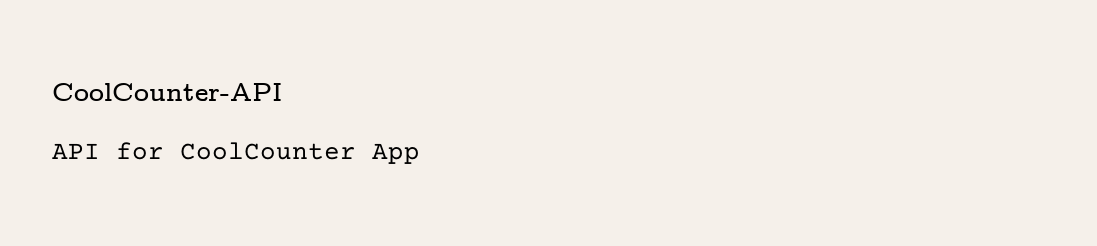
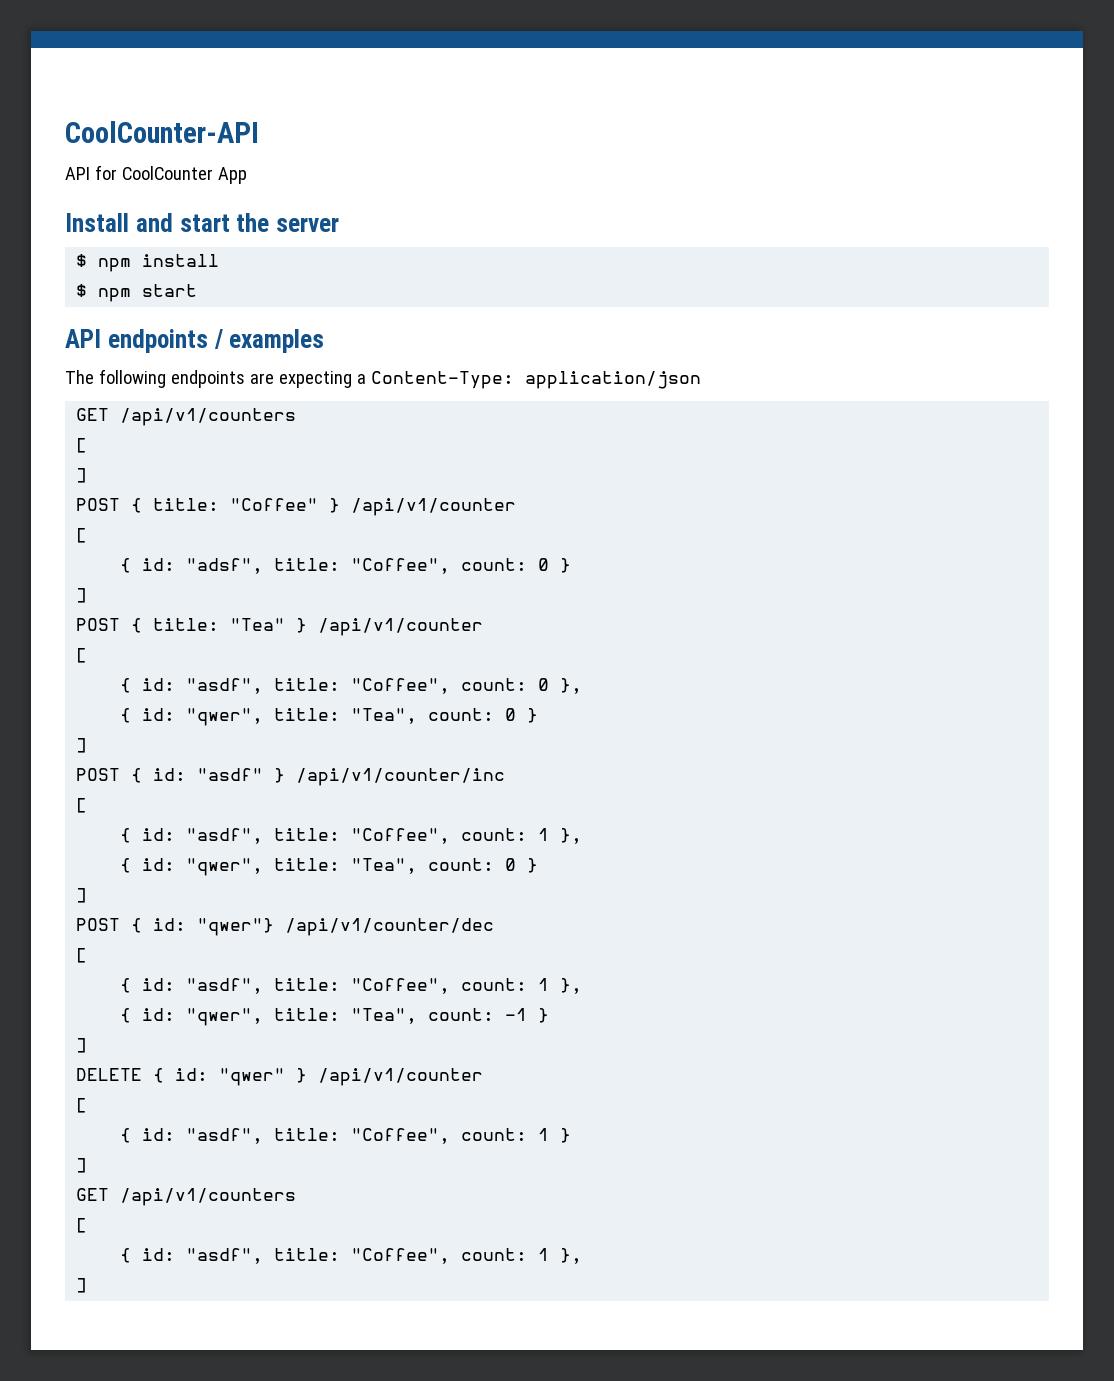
(420, 153) none -> [65,213,339,232] [76,254,220,272] [76,284,198,302] [65,329,325,353] [65,369,701,389] [76,408,297,426] [76,438,88,453] [76,468,88,483] [76,498,517,516] [76,528,88,543] [120,558,572,574] [76,588,88,603] [76,618,484,636] [76,648,88,663] [120,678,583,694] [120,708,539,726] [76,738,88,753] [76,768,506,786] [76,798,88,813] [120,828,583,844] [120,858,539,876] [76,888,88,903] [76,918,495,936] [76,948,88,963] [120,978,583,994] [120,1008,550,1026] [76,1038,88,1053] [76,1068,484,1086] [76,1098,88,1113] [120,1128,572,1144] [76,1158,88,1173] [76,1188,297,1206] [76,1218,88,1233] [120,1248,583,1264] [76,1278,88,1293] // Install and start the server // $ npm install // $ npm start // API endpoints / examples // The following endpoints are expecting a Content-Type: application/json // GET /api/v1/counters // [ // ] // POST { title: "Coffee" } /api/v1/counter // [ // { id: "adsf", title: "Coffee", count: 0 } // ] // POST { title: "Tea" } /api/v1/counter // [ // { id: "asdf", title: "Coffee", count: 0 }, // { id: "qwer", title: "Tea", count: 0 } // ] // POST { id: "asdf" } /api/v1/counter/inc // [ // { id: "asdf", title: "Coffee", count: 1 }, // { id: "qwer", title: "Tea", count: 0 } // ] // POST { id: "qwer"} /api/v1/counter/dec // [ // { id: "asdf", title: "Coffee", count: 1 }, // { id: "qwer", title: "Tea", count: -1 } // ] // DELETE { id: "qwer" } /api/v1/counter // [ // { id: "asdf", title: "Coffee", count: 1 } // ] // GET /api/v1/counters // [ // { id: "asdf", title: "Coffee", count: 1 }, // ]

